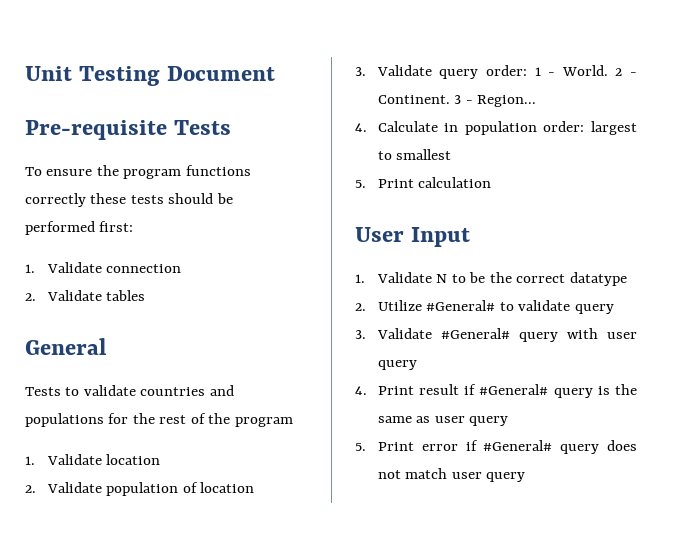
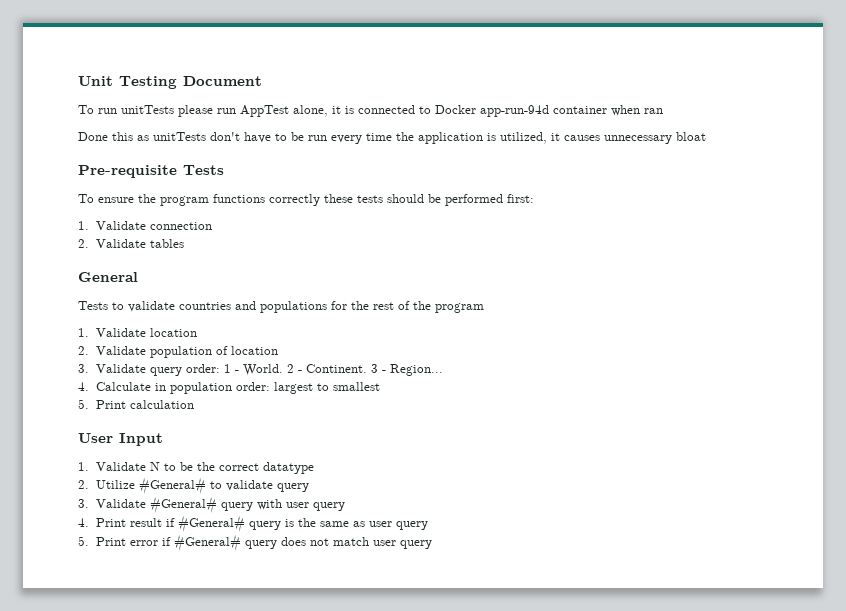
(276, 73) none -> [78,105,663,117] [78,132,706,144] // To run unitTests please run AppTest alone, it is connected to Docker app-run-94d container when ran // Done this as unitTests don't have to be run every time the application is utilized, it causes unnecessary bloat

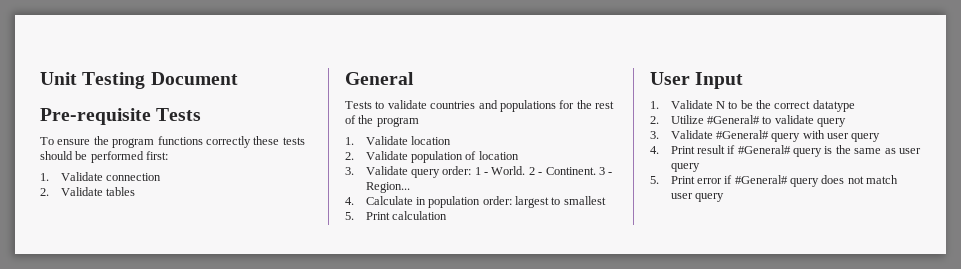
[78,105,663,117] [78,132,706,144] // To run unitTests please run AppTest alone, it is connected to Docker app-run-94d container when ran // Done this as unitTests don't have to be run every time the application is utilized, it causes unnecessary bloat -> (238, 78) none

